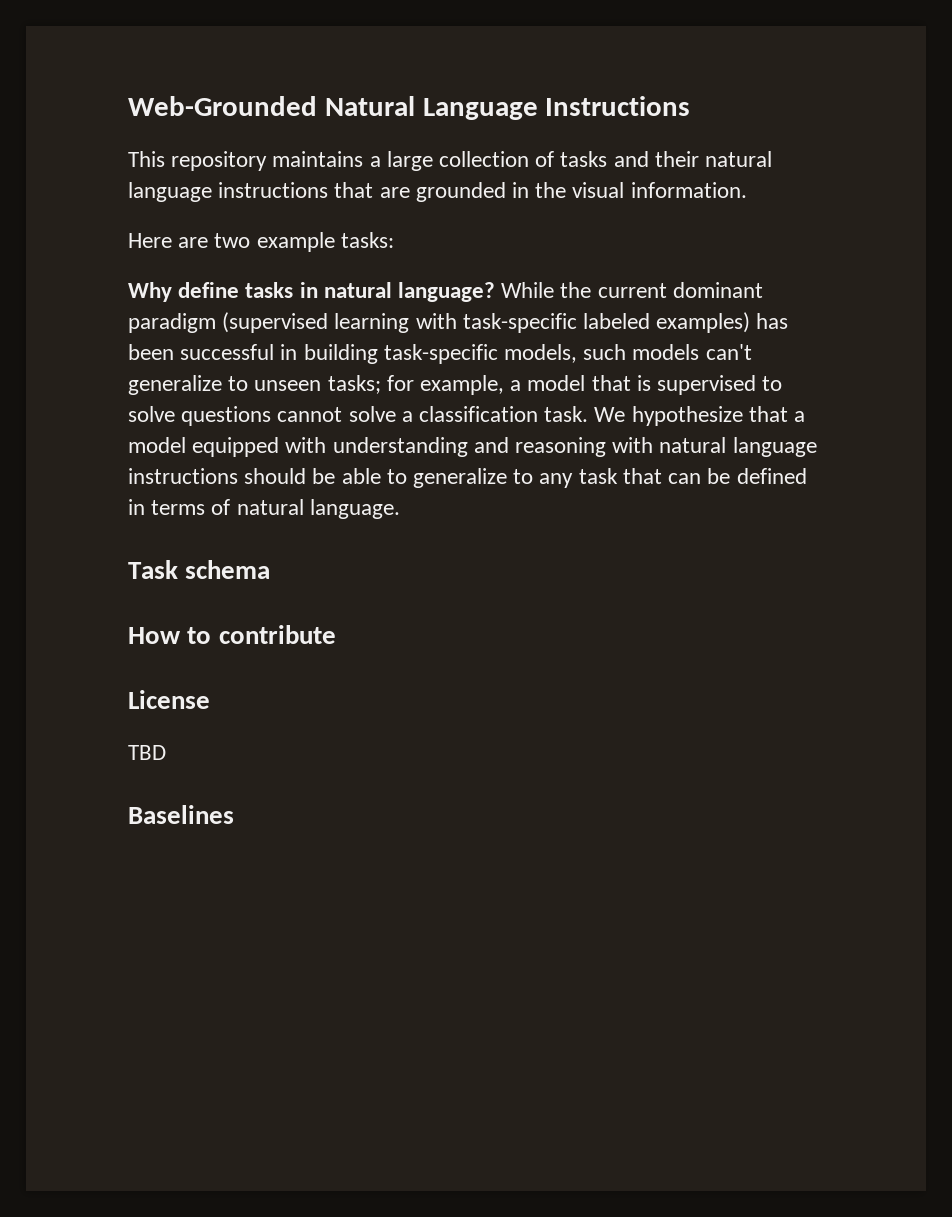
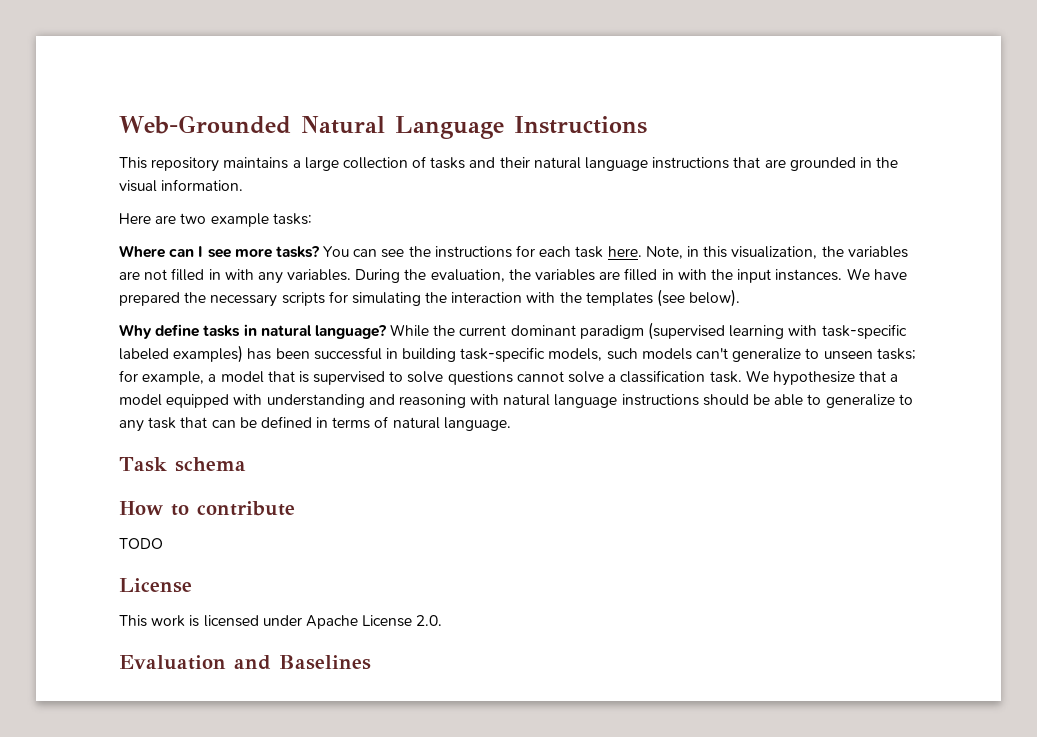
(394, 240) none -> [119,245,908,259] [119,268,907,284] [119,289,741,307] // Where can I see more tasks? You can see the instructions for each task here. Note, in this visualization, the variables are not filled in with any variables. During the evaluation, the variables are filled in with the input instances. We have prepared the necessary scripts for simulating the interaction with the templates (see below).
(336, 634) none -> [119,538,163,549] // TODO
[128,745,166,760] TBD // -> [119,615,443,629] [119,655,271,670] This work is licensed under Apache License 2.0. // Evaluation and

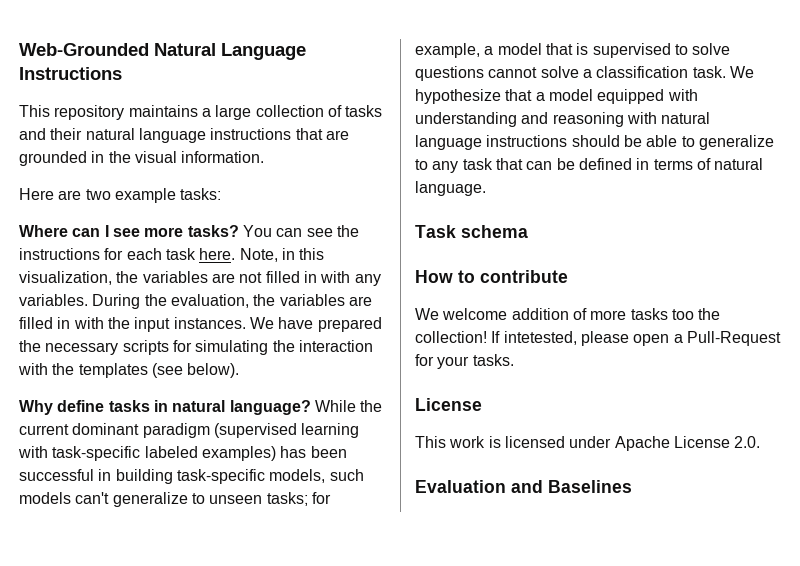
[119,538,163,549] TODO -> [415,308,721,320] [415,331,781,346] [415,354,514,369] We welcome addition of more tasks too the collection! If intetested, please open a Pull-Request for your tasks.

